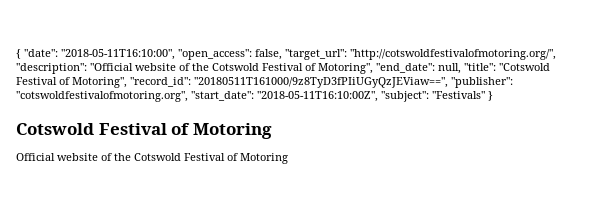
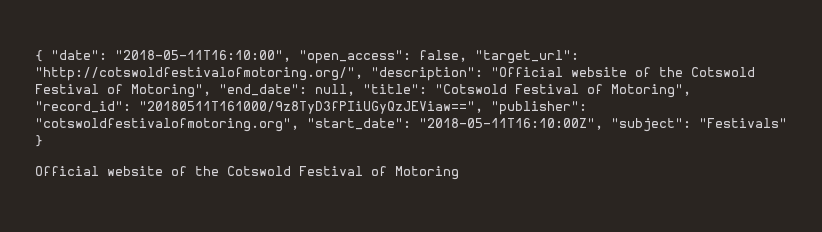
[16,123,272,139] // Cotswold Festival of Motoring -> (43, 141) none

